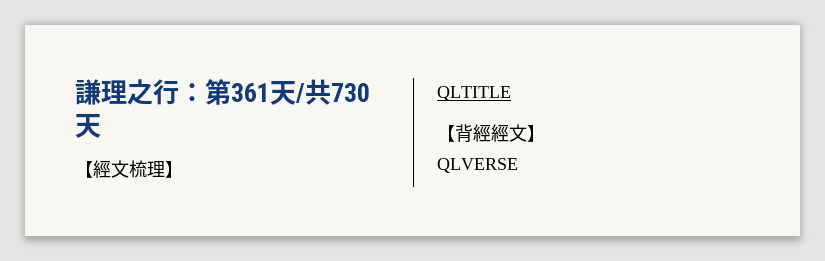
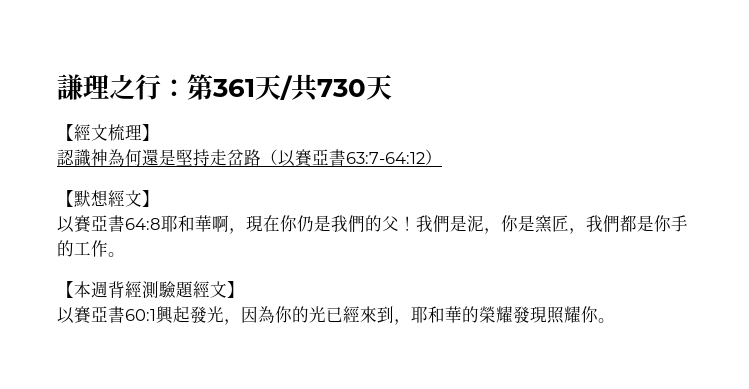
[437,86,511,101] [437,124,545,142] [437,158,518,173] QLTITLE // 【背經經文】 // QLVERSE -> [57,149,442,167] [57,190,159,207] [57,215,688,234] [57,240,125,257] [57,281,244,299] [57,306,615,325] 認識神為何還是堅持走岔路（以賽亞書63:7-64:12） // 【默想經文】 // 以賽亞書64:8耶和華啊，現在你仍是我們的父！我們是泥，你是窯匠，我們都是你手的工作。 // 【本週背經測驗題經文】 // 以賽亞書60:1興起發光，因為你的光已經來到，耶和華的榮耀發現照耀你。

